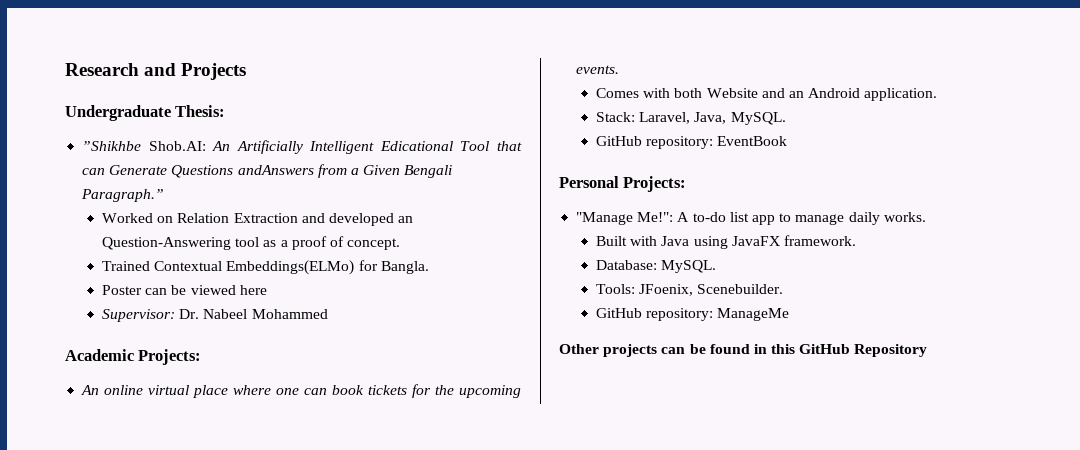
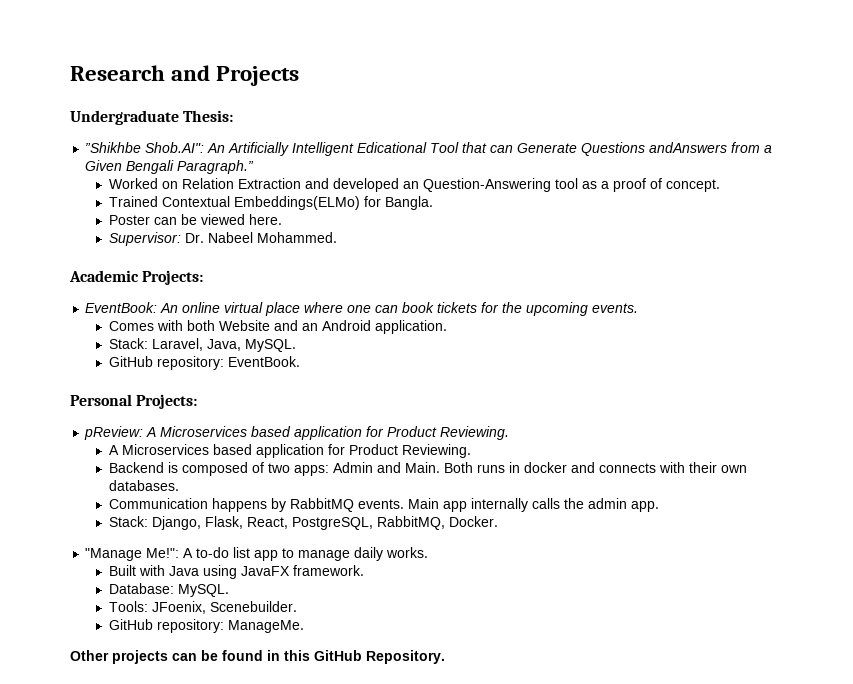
[148,141,206,151] Shob.AI: -> [145,142,205,153] Shob.AI":
[239,285,267,295] here -> [248,214,282,225] here.
[251,309,328,319] Mohammed -> [256,232,337,243] Mohammed.
(202, 357) none -> [85,302,158,313] EventBook:
[717,136,788,146] EventBook -> [227,356,300,367] EventBook.
(687, 184) none -> [84,426,510,440] [108,444,471,458] [108,462,747,476] [108,480,179,491] [108,498,659,512] [108,516,498,530] // pReview: A Microservices based application for Product Reviewing. // A Microservices based application for Product Reviewing. // Backend is composed of two apps: Admin and Main. Both runs in docker and connects with their own databases. // Communication happens by RabbitMQ events. Main app internally calls the admin app. // Stack: Django, Flask, React, PostgreSQL, RabbitMQ, Docker.
[717,308,790,321] ManageMe -> [227,620,304,633] ManageMe.
[854,344,928,357] Repository -> [366,650,445,664] Repository.

